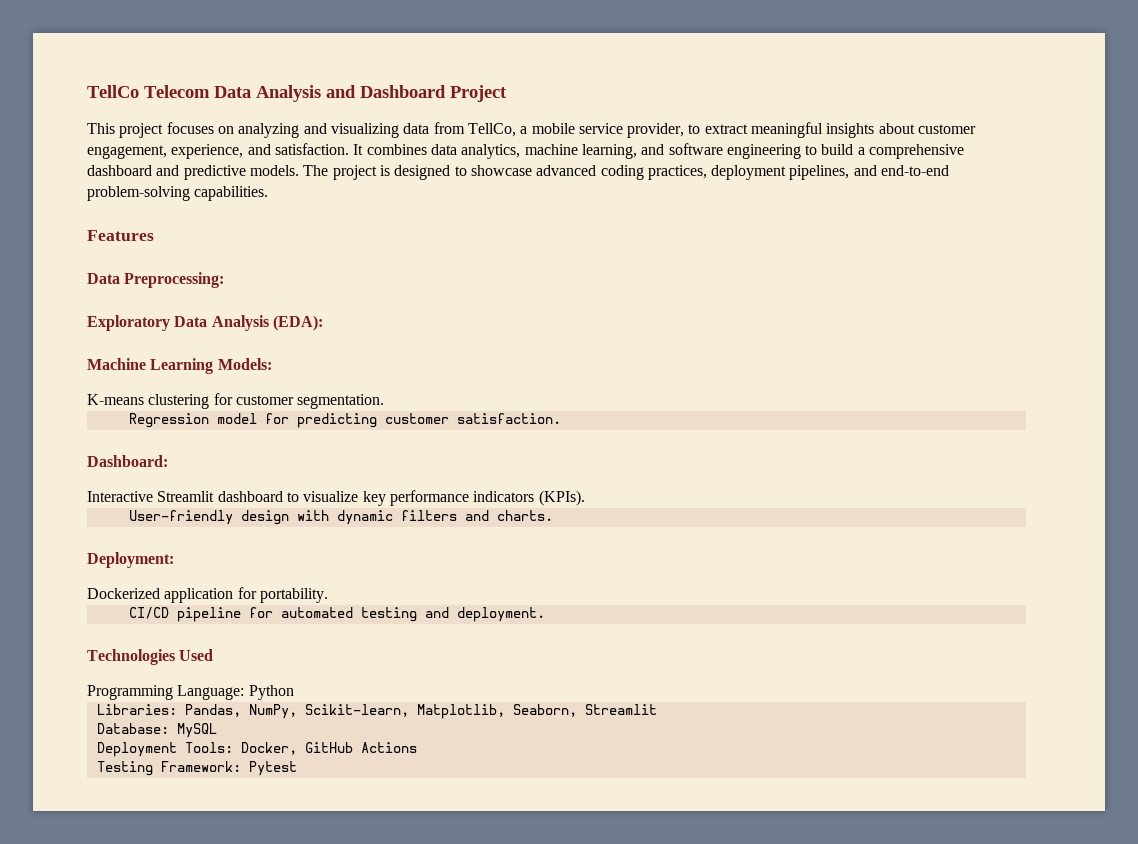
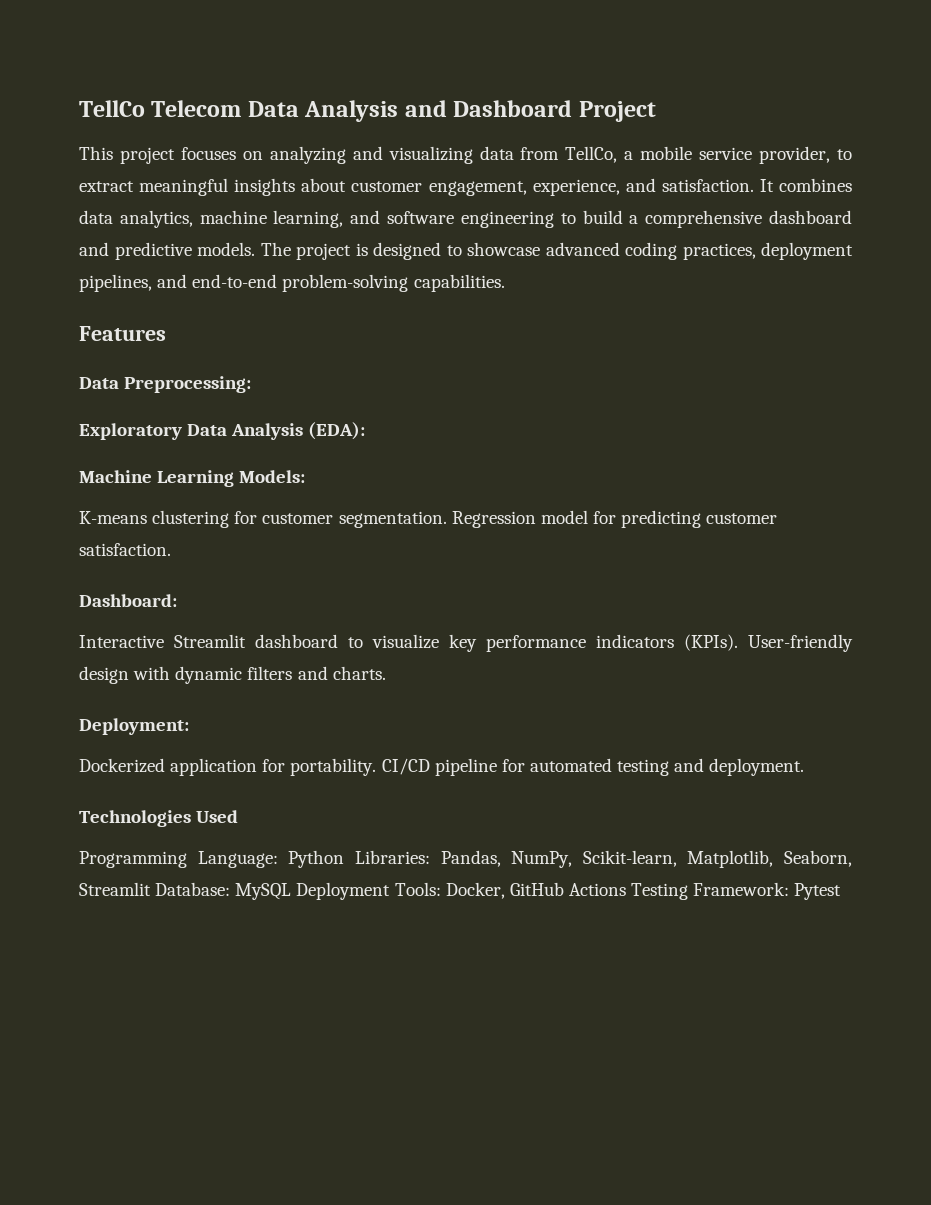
(385, 401) // -> (447, 519) none
(585, 498) // -> (738, 642) none
(328, 595) // -> (377, 767) none
(294, 692) // -> (345, 859) none
(657, 709) // -> (151, 889) none
(217, 730) // -> (292, 891) none
(417, 747) // -> (626, 889) none

